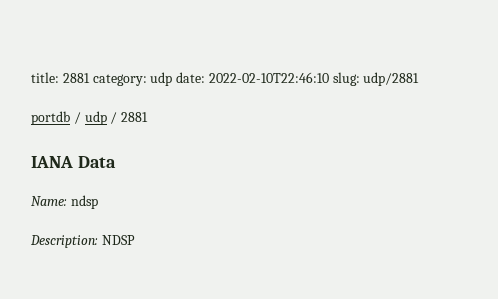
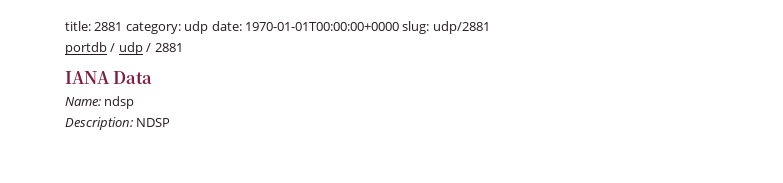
[208,72,329,83] 2022-02-10T22:46:10 -> [244,22,399,31] 1970-01-01T00:00:00+0000

